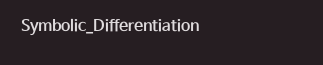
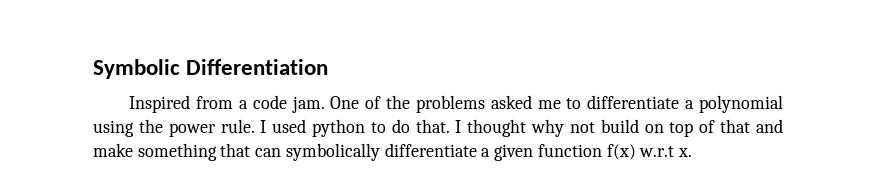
[21,18,199,36] Symbolic_Differentiation -> [93,59,329,79] [129,95,783,113] [93,119,784,137] [93,143,692,161] Symbolic Differentiation // Inspired from a code jam. One of the problems asked me to differentiate a polynomial using the power rule. I used python to do that. I thought why not build on top of that and make something that can symbolically differentiate a given function f(x) w.r.t x.

